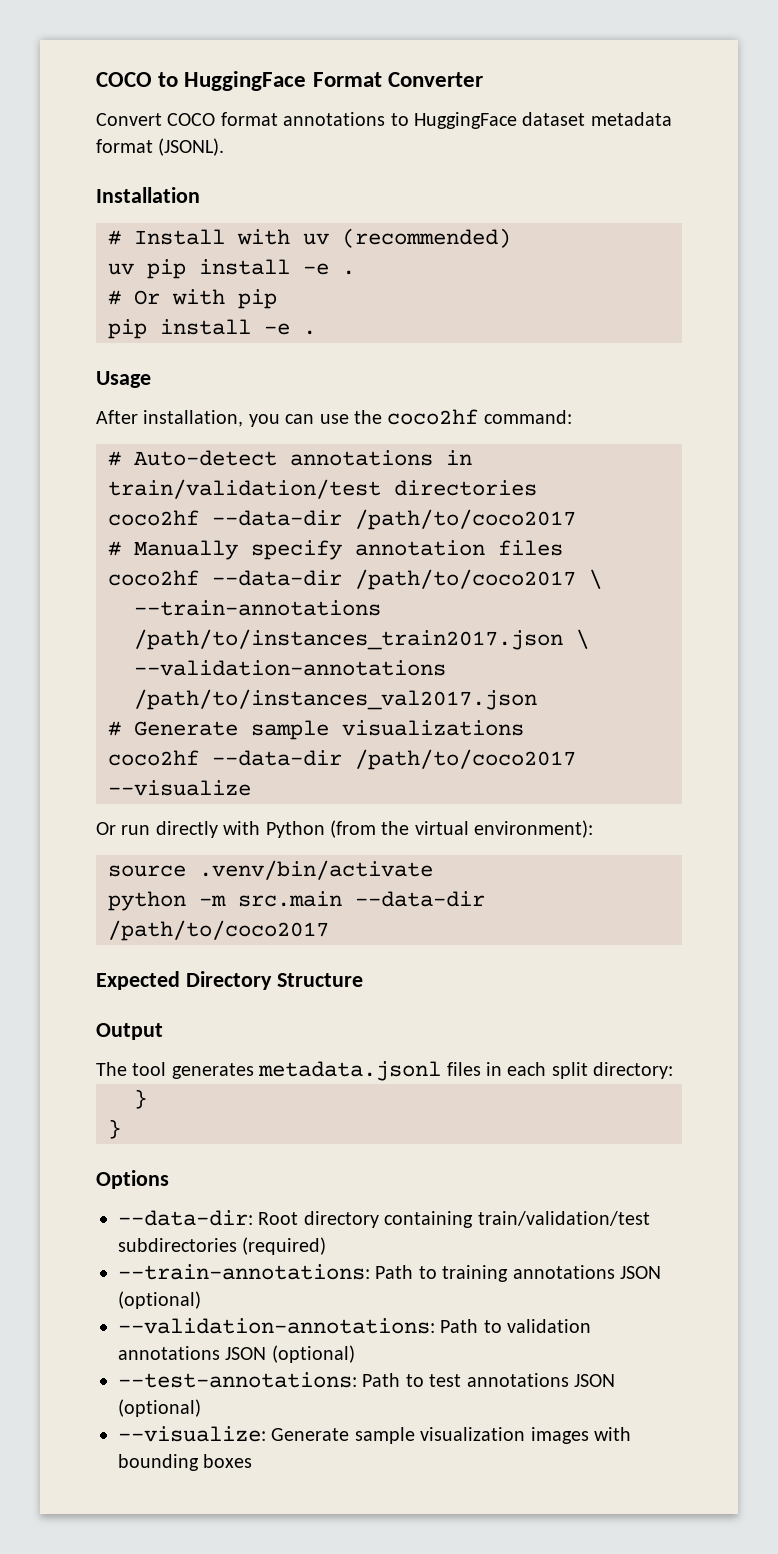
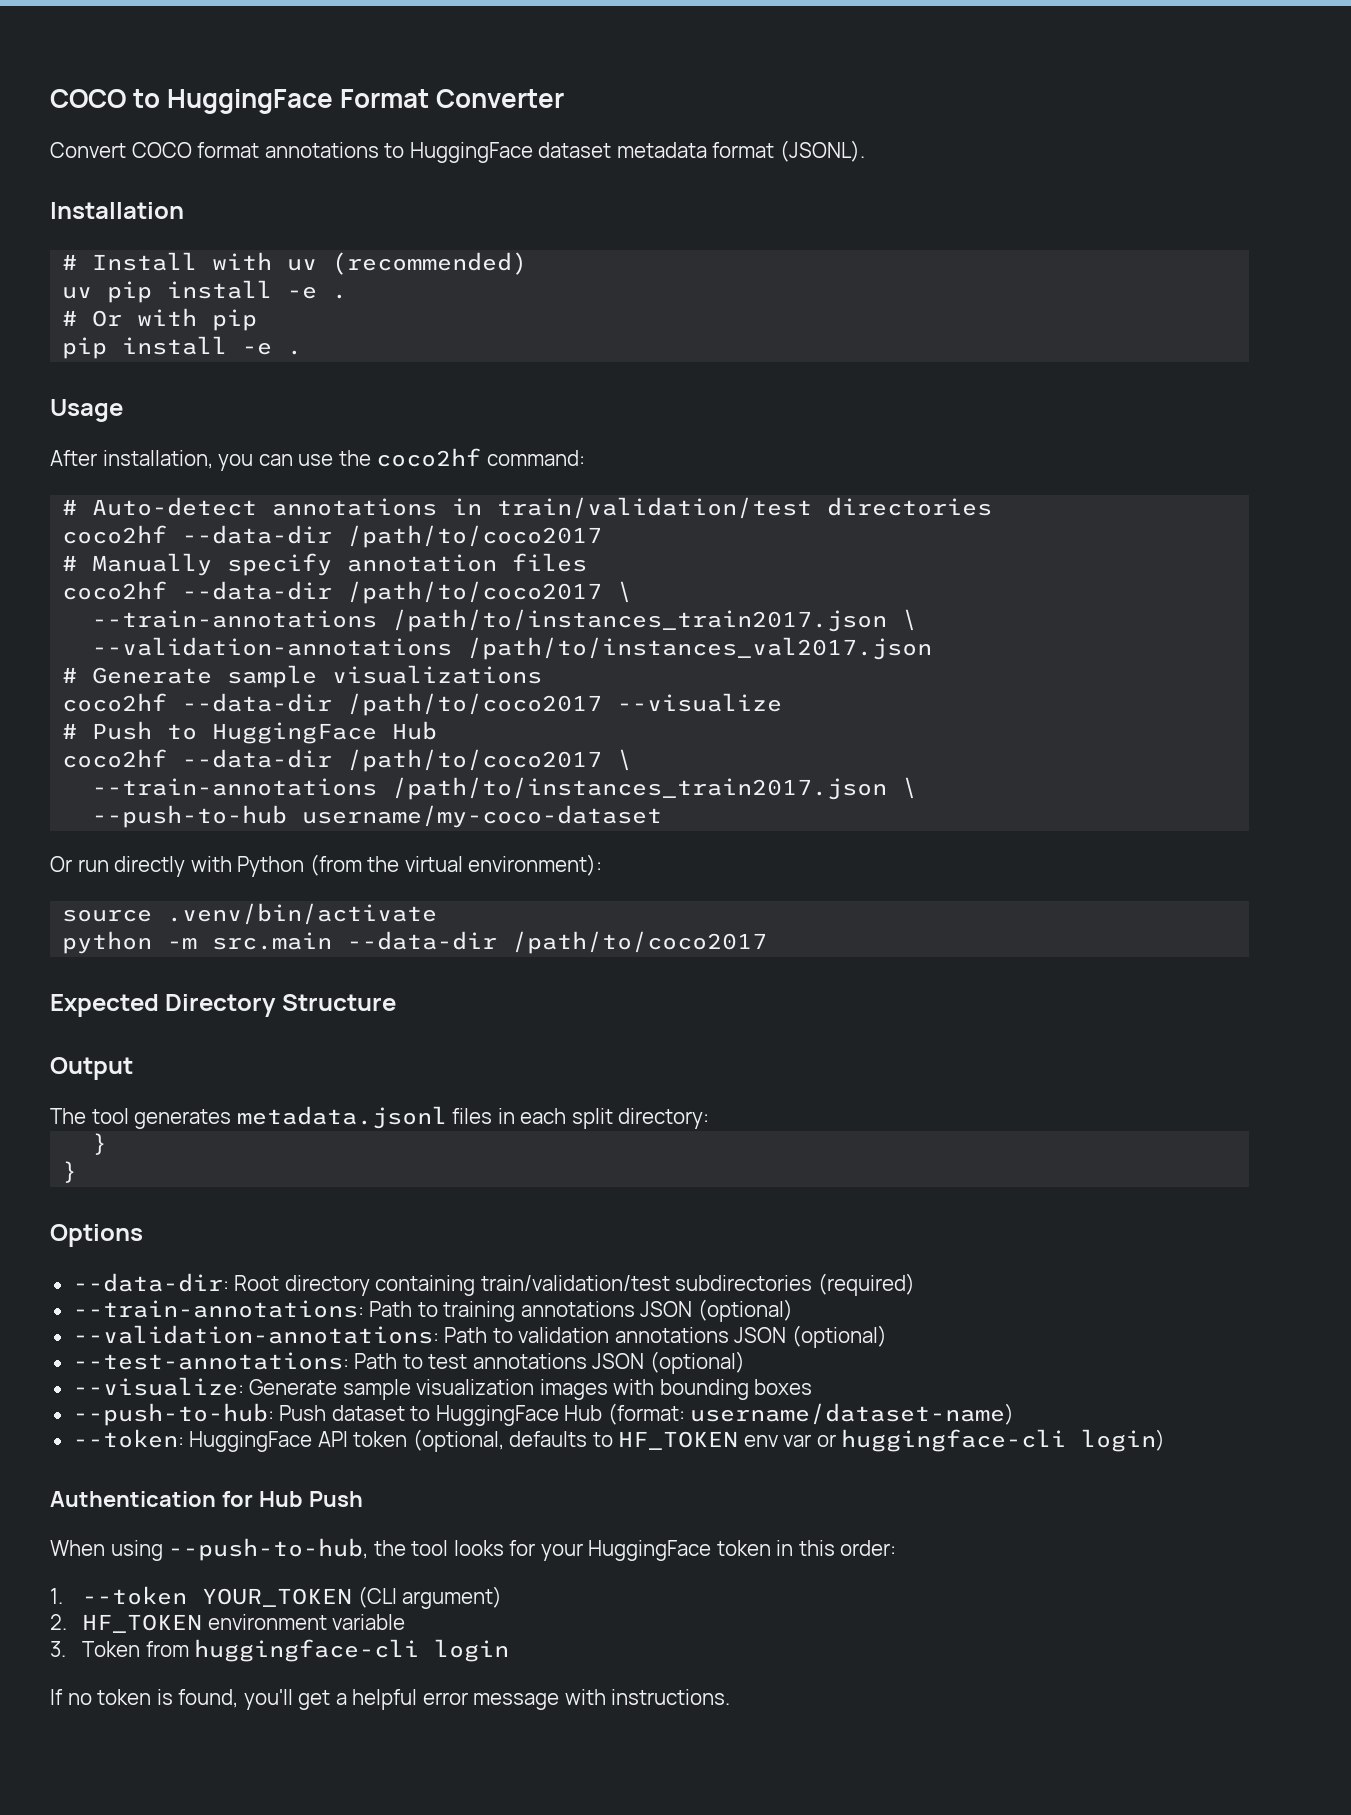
(251, 788) none -> [62,721,438,744] [62,749,633,772] [92,777,918,800] [92,805,663,828] // # Push to HuggingFace Hub // coco2hf --data-dir /path/to/coco2017 \ // --train-annotations /path/to/instances_train2017.json \ // --push-to-hub username/my-coco-dataset
(253, 1461) none -> [72,1403,1015,1426] [72,1429,1166,1452] [50,1491,363,1507] [50,1538,897,1561] [50,1586,503,1609] [50,1614,406,1633] [50,1639,510,1662] [50,1689,731,1710] // --push-to-hub: Push dataset to HuggingFace Hub (format: username/dataset-name) // --token: HuggingFace API token (optional, defaults to HF_TOKEN env var or huggingface-cli login) // Authentication for Hub Push // When using --push-to-hub, the tool looks for your HuggingFace token in this order: // 1. --token YOUR_TOKEN (CLI argument) // 2. HF_TOKEN environment variable // 3. Token from huggingface-cli login // If no token is found, you'll get a helpful error message with instructions.

